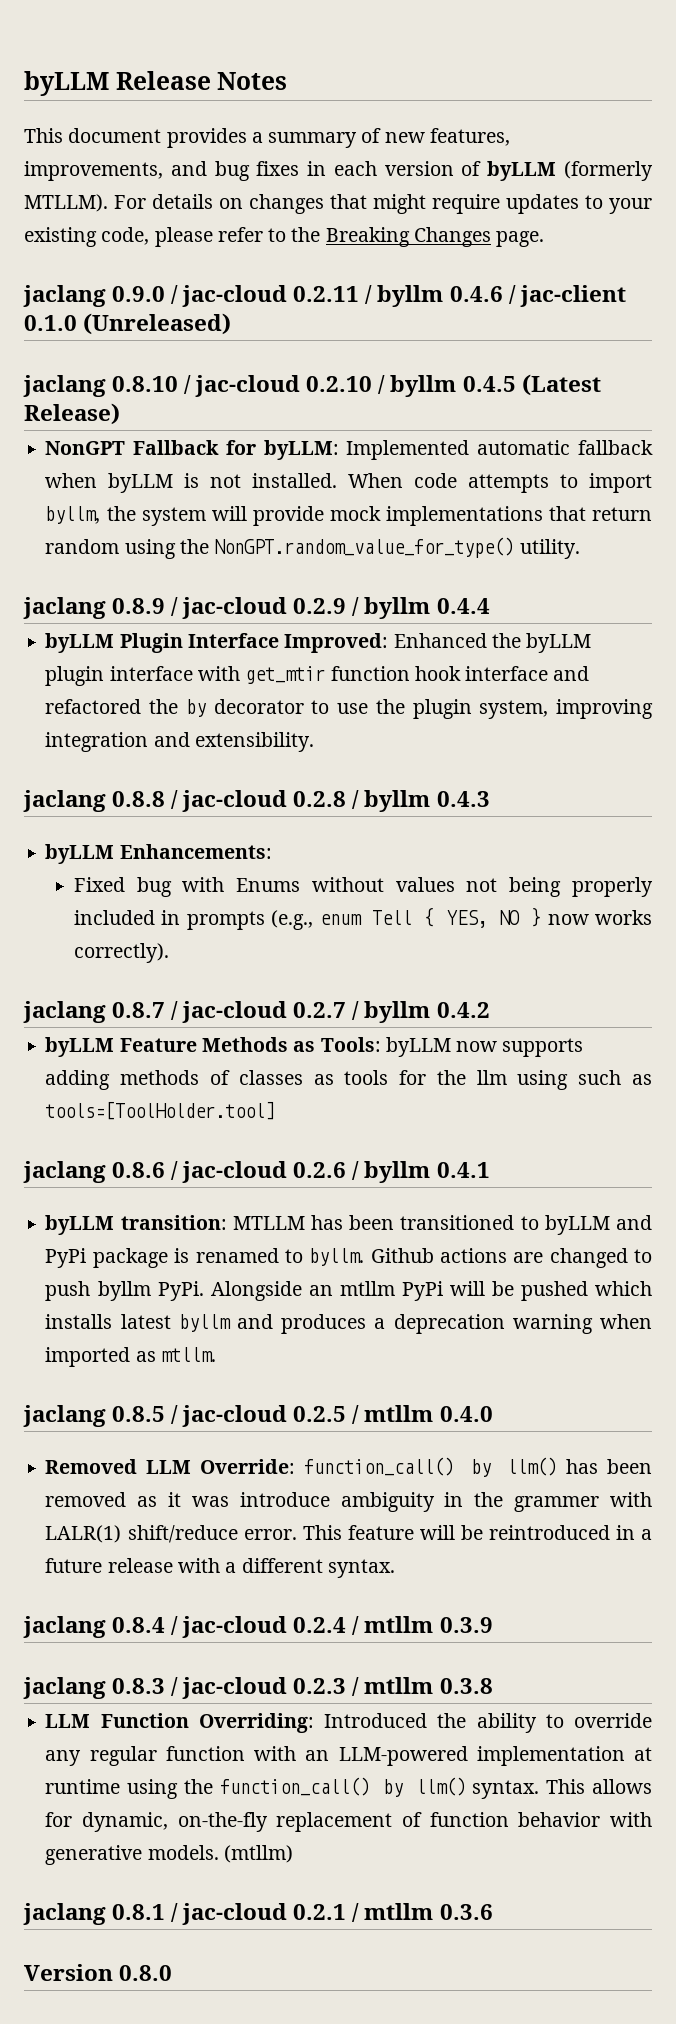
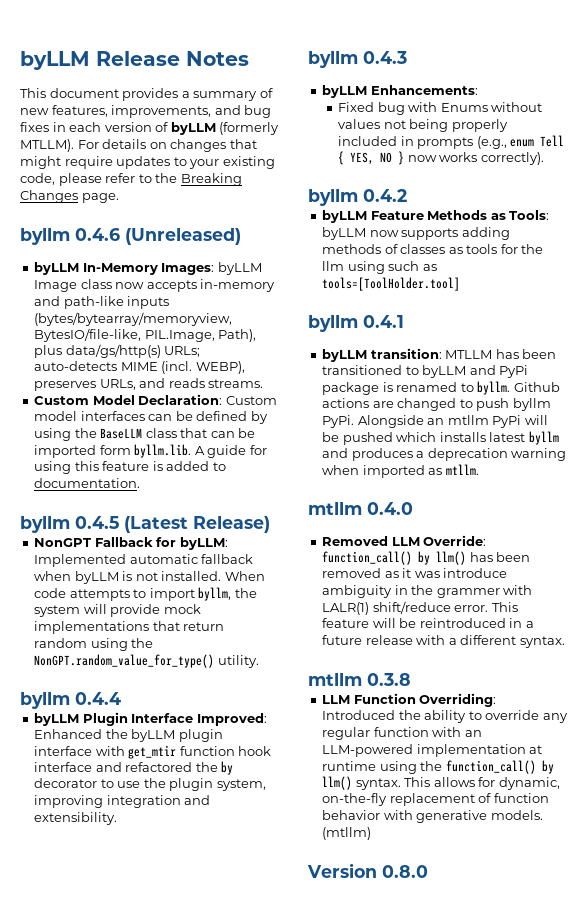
[23,285,626,307] [24,313,232,335] [23,375,386,397] jaclang 0.9.0 / jac-cloud 0.2.11 / byllm 0.4.6 / jac-client 0.1.0 (Unreleased) // jaclang 0.8.10 / jac-cloud 0.2.10 / -> [20,228,241,245] [34,262,262,275] [34,279,276,292] [34,296,170,309] [34,312,233,326] [34,328,257,342] [34,344,201,358] [34,361,245,374] [34,378,264,391] [34,394,277,405] [34,411,268,424] [34,428,256,441] [34,444,267,458] [34,461,226,474] [34,478,141,488] byllm 0.4.6 (Unreleased) // byLLM In-Memory Images: byLLM Image class now accepts in-memory and path-like inputs (bytes/bytearray/memoryview, BytesIO/file-like, PIL.Image, Path), plus data/gs/http(s) URLs; auto-detects MIME (incl. WEBP), preserves URLs, and reads streams. // Custom Model Declaration: Custom model interfaces can be defined by using the BaseLLM class that can be imported form byllm.lib. A guide for using this feature is added to documentation. //
[23,597,360,619] jaclang 0.8.9 / jac-cloud 0.2.9 / -> (259, 661) none
[23,790,360,812] jaclang 0.8.8 / jac-cloud 0.2.8 / -> (118, 818) none
[23,1001,360,1023] jaclang 0.8.7 / jac-cloud 0.2.7 / -> (544, 158) none
[23,1161,360,1183] jaclang 0.8.6 / jac-cloud 0.2.6 / -> (461, 284) none
[23,1405,360,1427] jaclang 0.8.5 / jac-cloud 0.2.5 / -> (479, 469) none
[23,1616,493,1638] [23,1677,360,1699] jaclang 0.8.4 / jac-cloud 0.2.4 / mtllm 0.3.9 // jaclang 0.8.3 / jac-cloud 0.2.3 / -> (565, 642) none
[23,1903,493,1925] // jaclang 0.8.1 / jac-cloud 0.2.1 / mtllm 0.3.6 -> (372, 833) none

